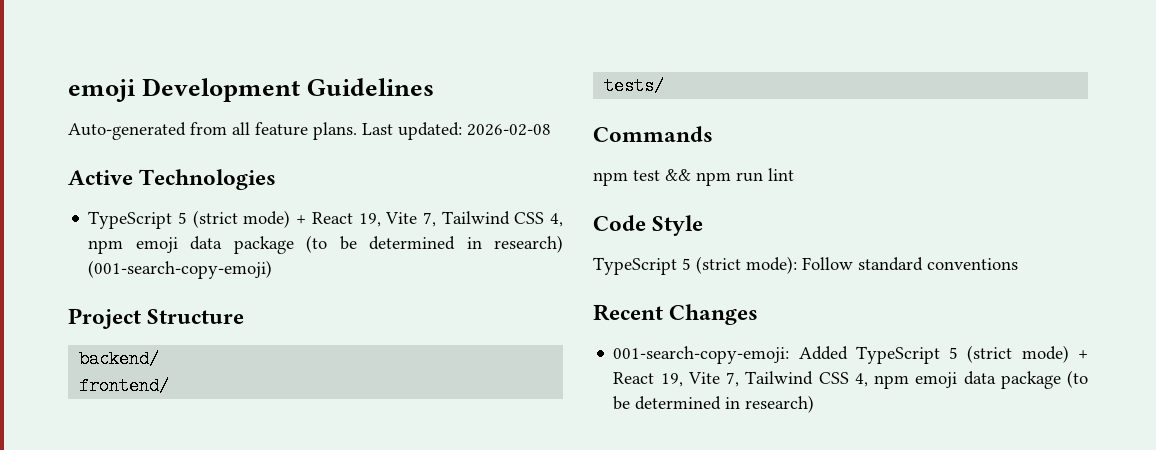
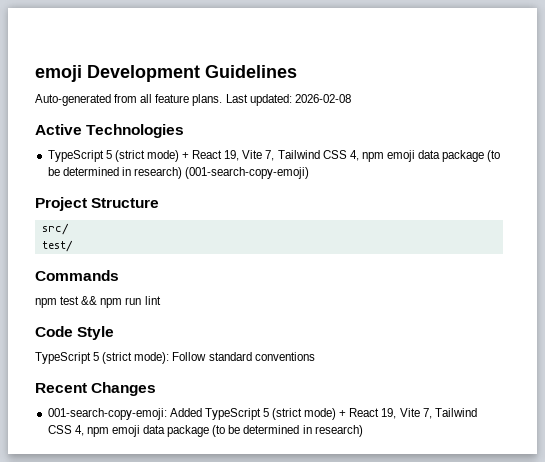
[79,350,160,368] [79,377,170,395] [604,77,665,95] backend/ // frontend/ // tests/ -> [41,223,69,235] [41,240,73,252] src/ // test/

